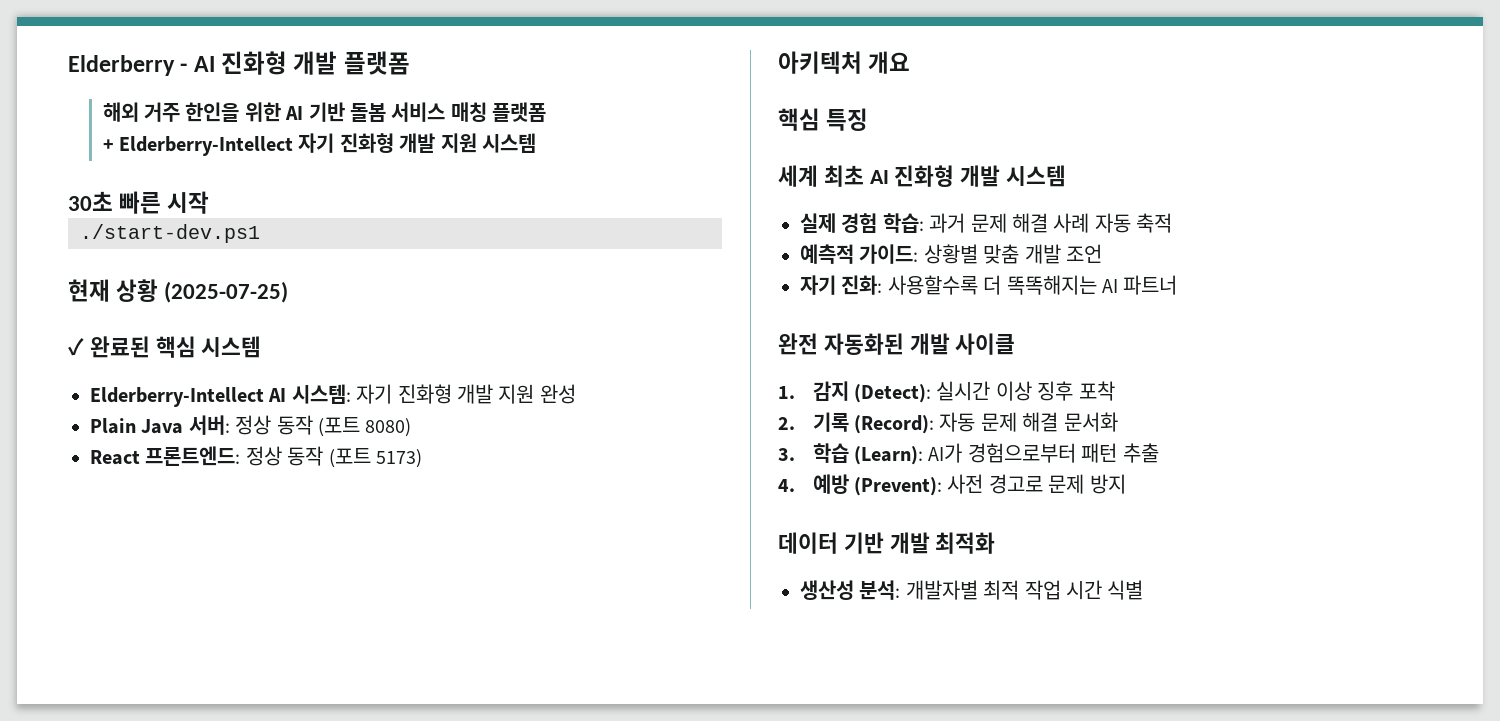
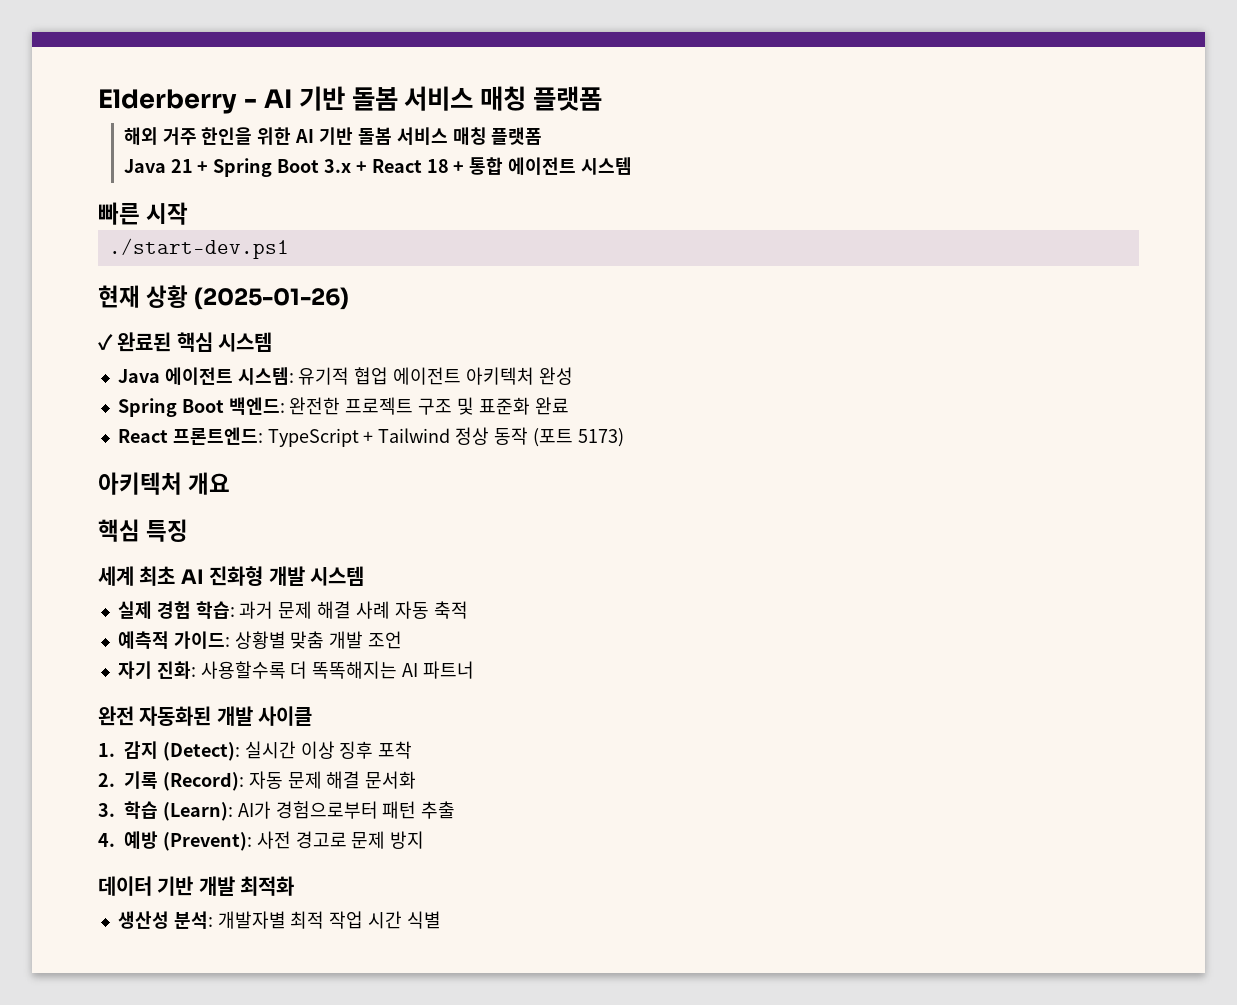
[221,51,338,75] 진화형 개발 -> [298,86,527,111] 기반 돌봄 서비스 매칭
[102,133,537,156] [68,191,113,211] + Elderberry-Intellect 자기 진화형 개발 지원 시스템 // 30초 -> [123,157,633,177] Java 21 + Spring Boot 3.x + React 18 + 통합 에이전트 시스템 //
[164,281,289,303] (2025-07-25) -> [194,287,350,310] (2025-01-26)
[90,384,576,407] [90,415,412,437] Elderberry-Intellect AI 시스템: 자기 진화형 개발 지원 완성 // Plain Java 서버: 정상 동작 (포트 8080) -> [117,367,573,385] [117,397,569,417] Java 에이전트 시스템: 유기적 협업 에이전트 아키텍처 완성 // Spring Boot 백엔드: 완전한 프로젝트 구조 및 표준화 완료
(241, 456) none -> [267,428,451,447] TypeScript + Tailwind

